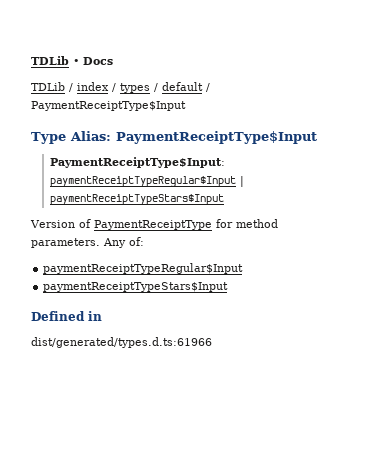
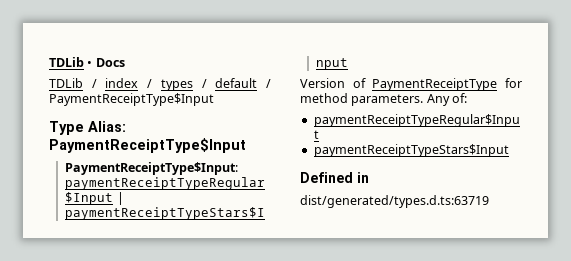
[31,337,212,348] dist/generated/types.d.ts:61966 -> [300,195,489,208] dist/generated/types.d.ts:63719

